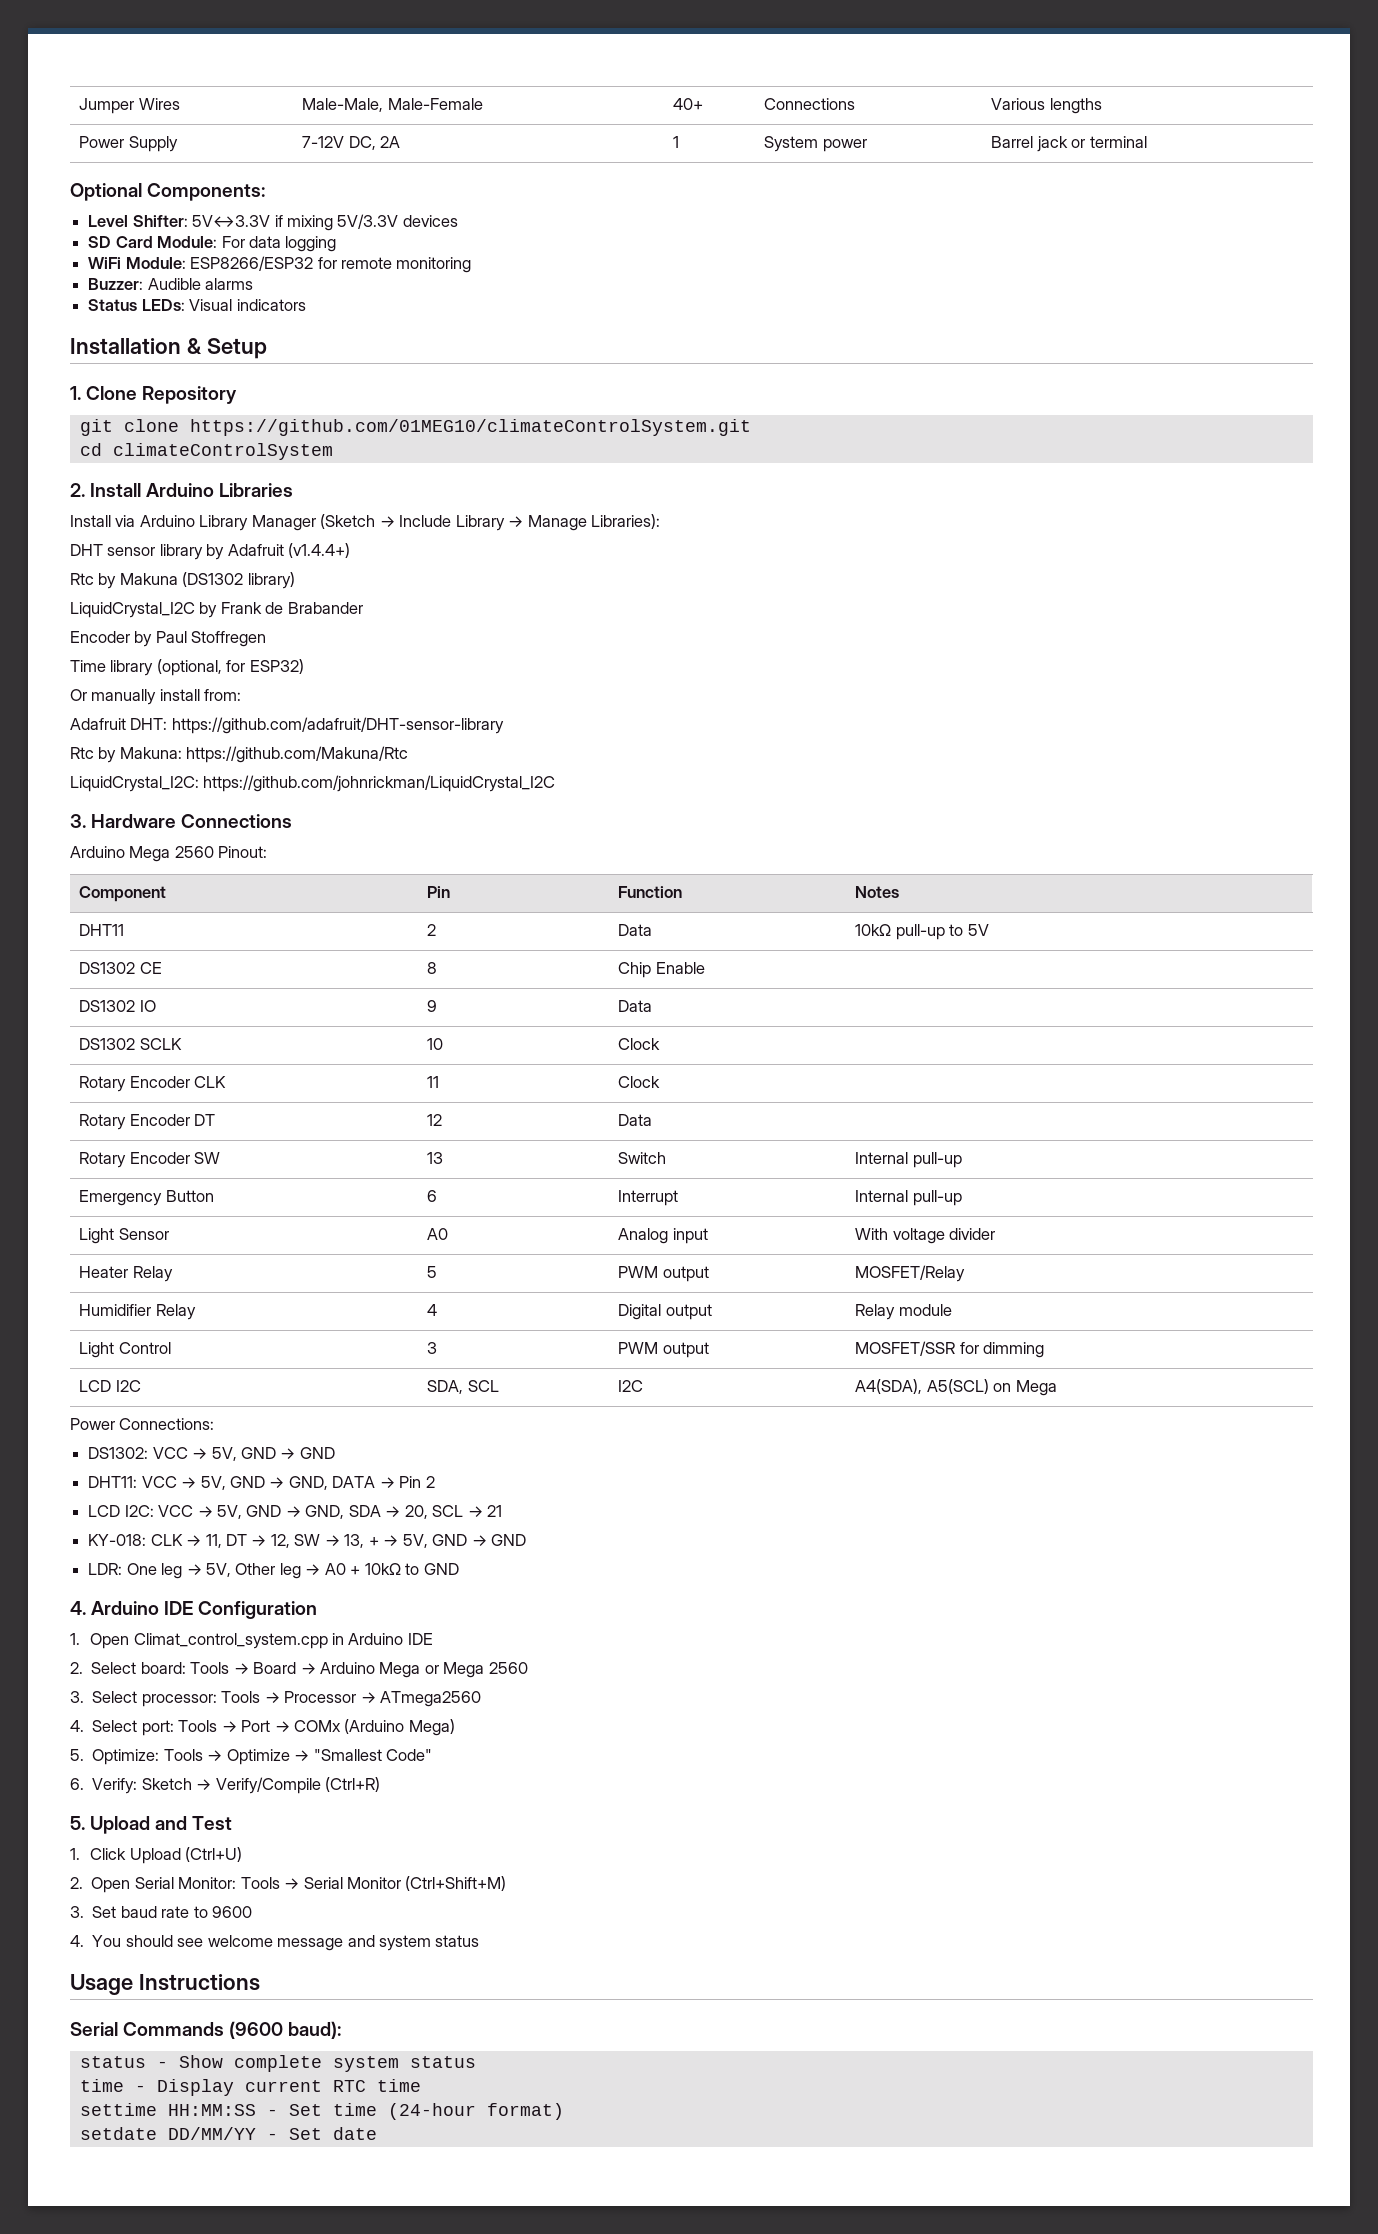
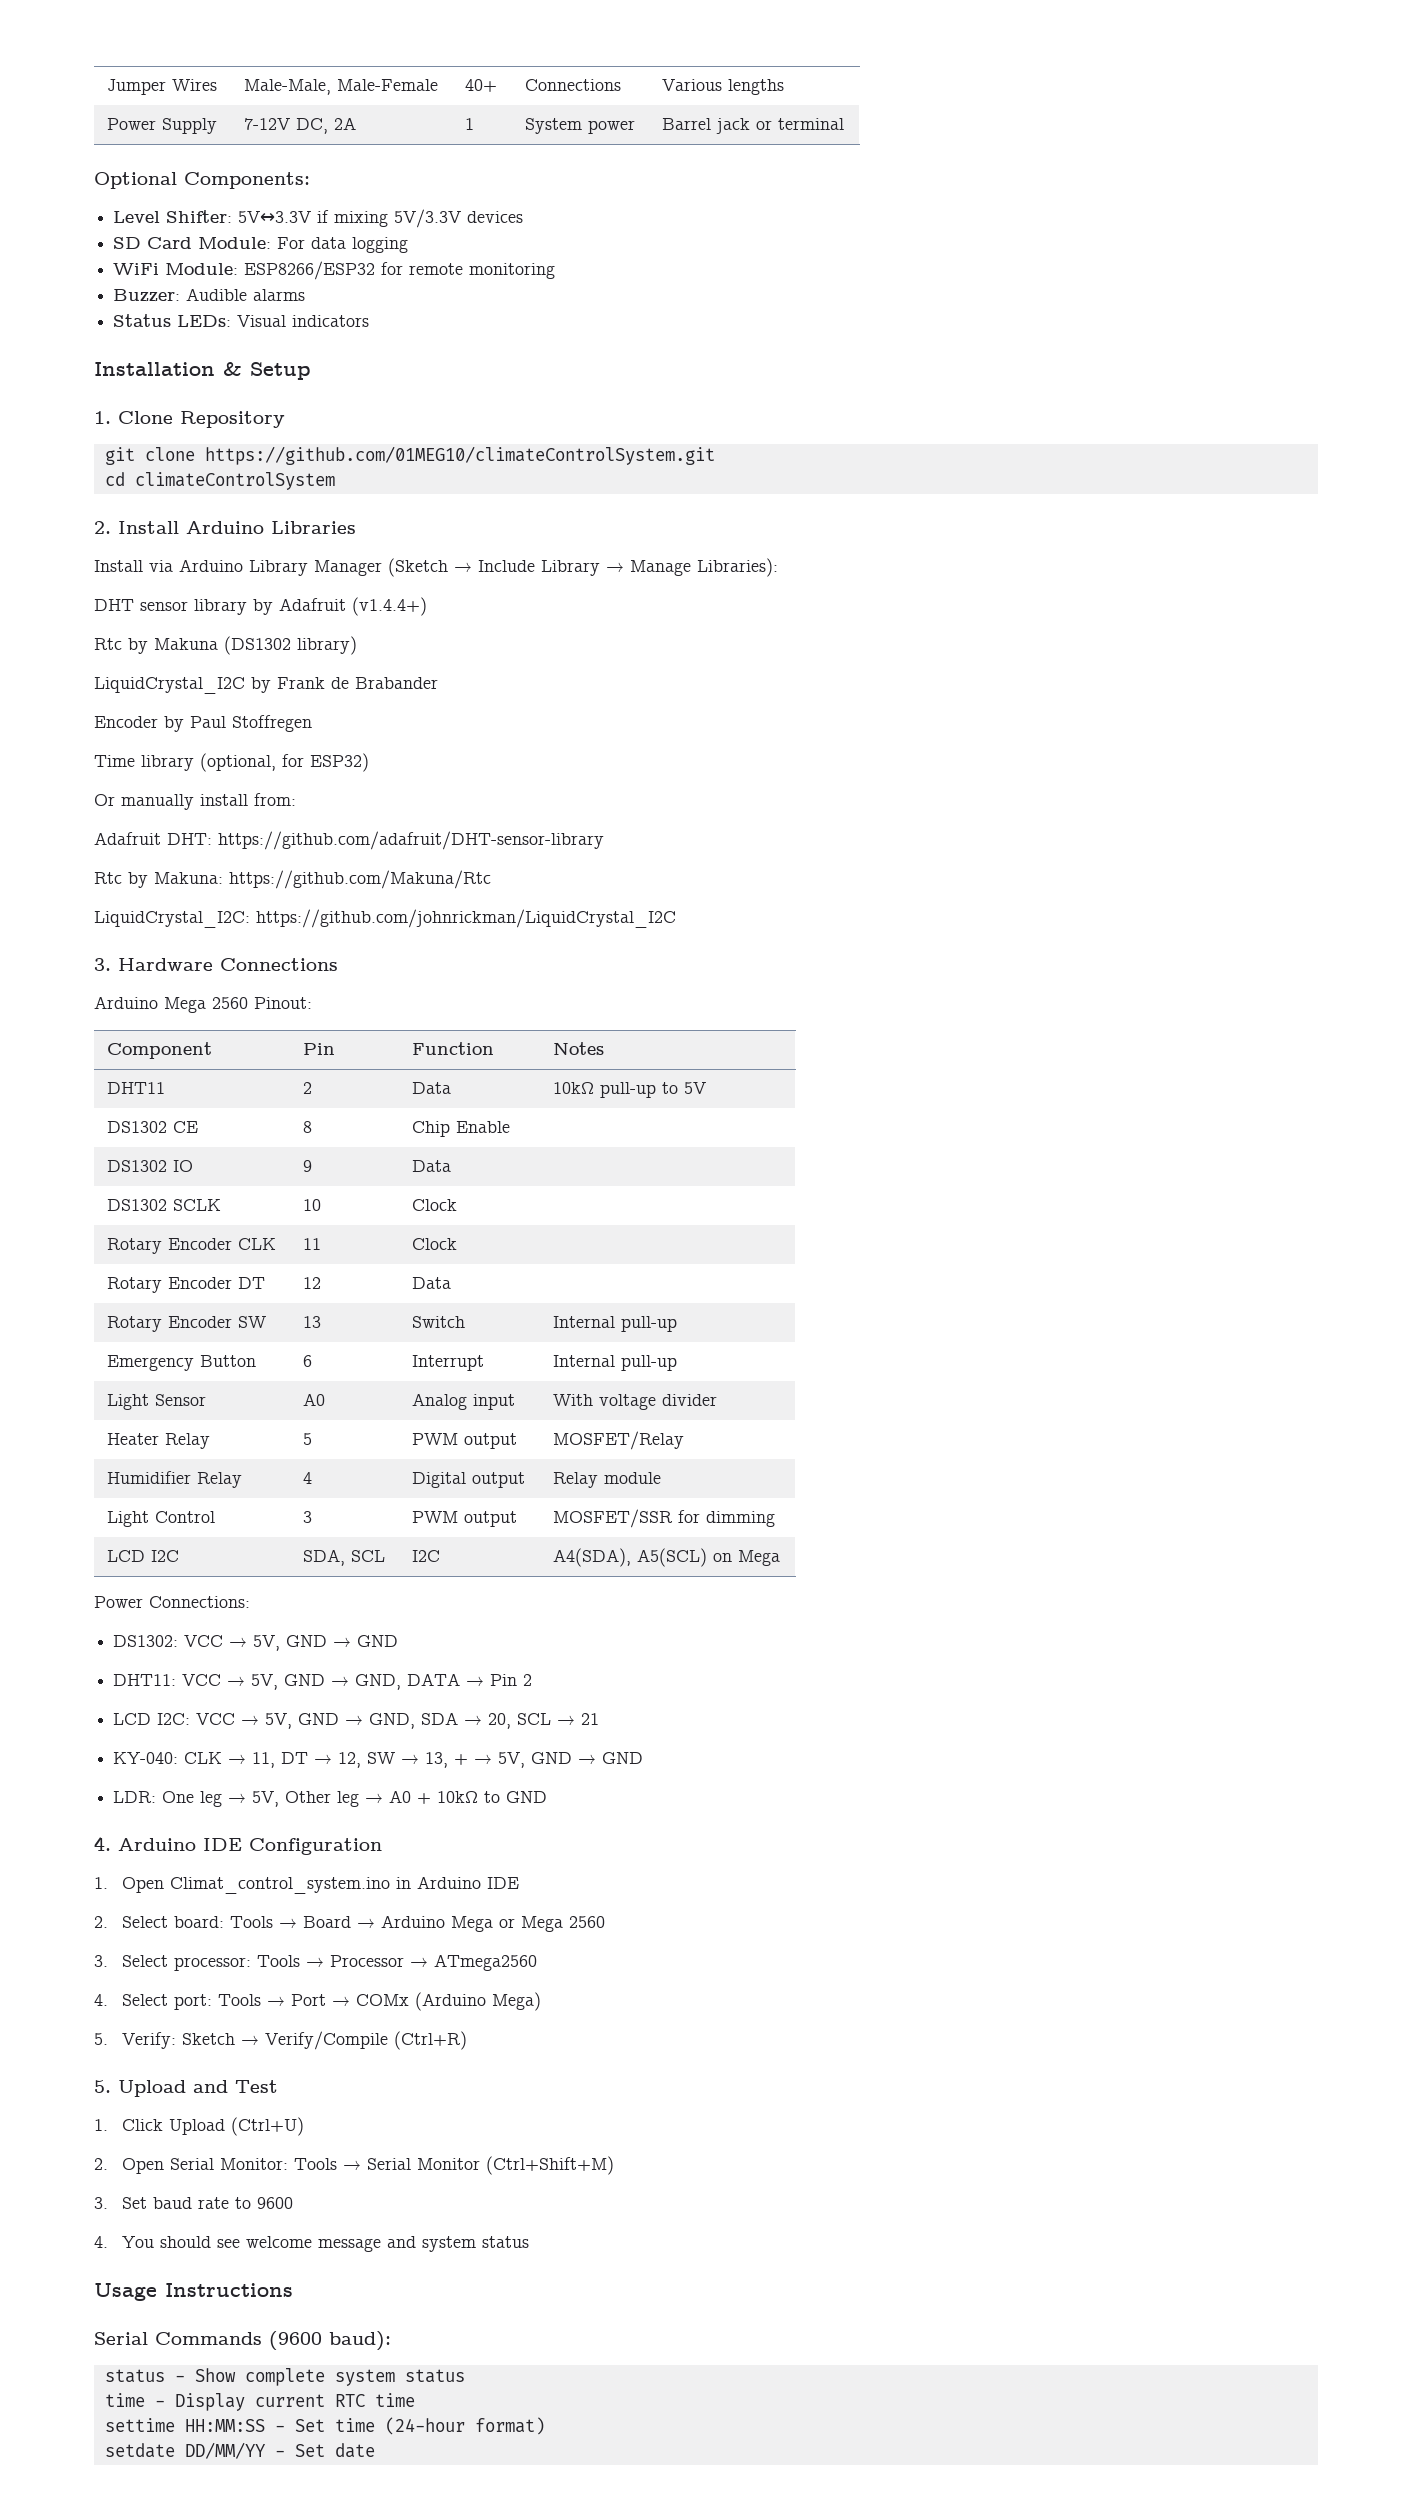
[88,1534,147,1546] KY-018: -> [113,1752,179,1764] KY-040:
[133,1633,328,1649] Climat_control_system.cpp -> [170,1877,391,1894] Climat_control_system.ino
[92,1749,432,1765] [70,1778,84,1790] Optimize: Tools → Optimize → "Smallest Code" // 6. -> (108, 2039) none

